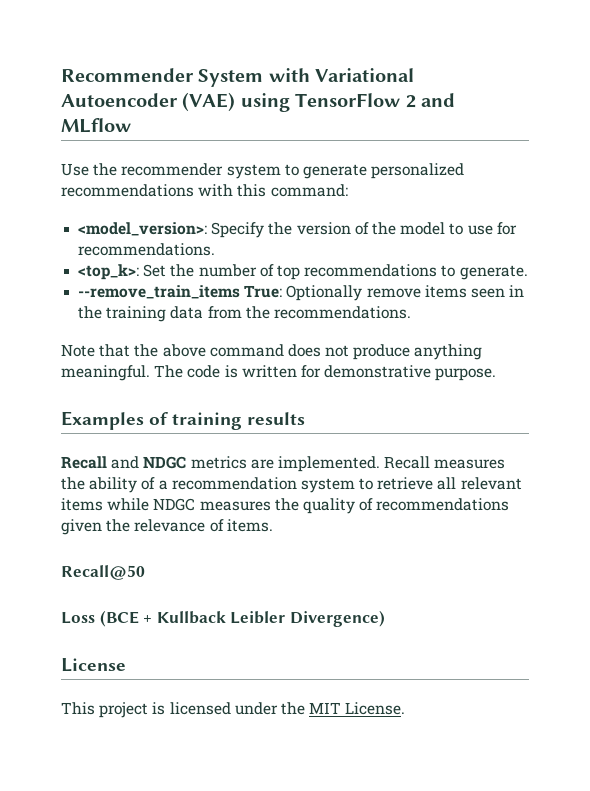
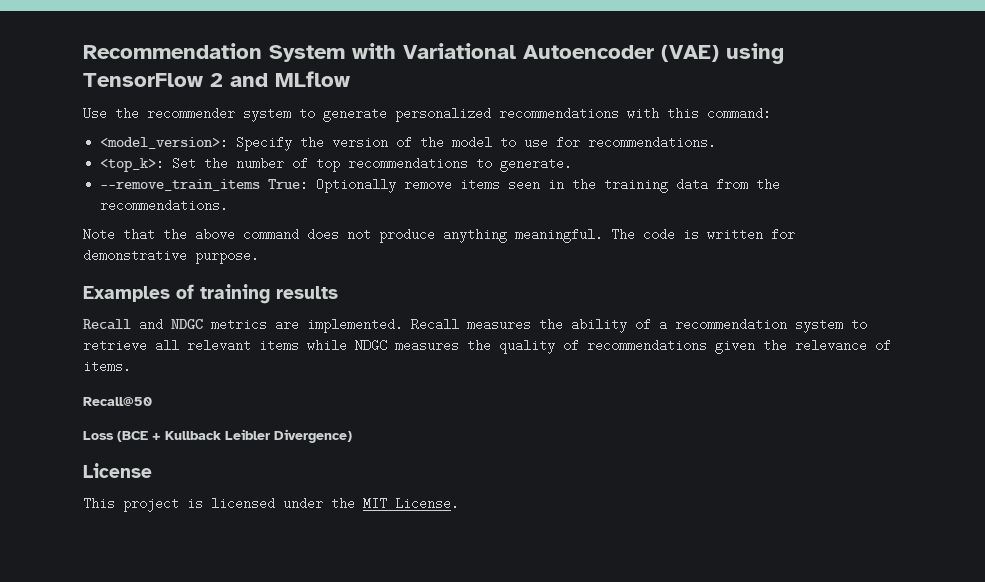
[61,68,194,82] Recommender -> [83,43,262,59] Recommendation

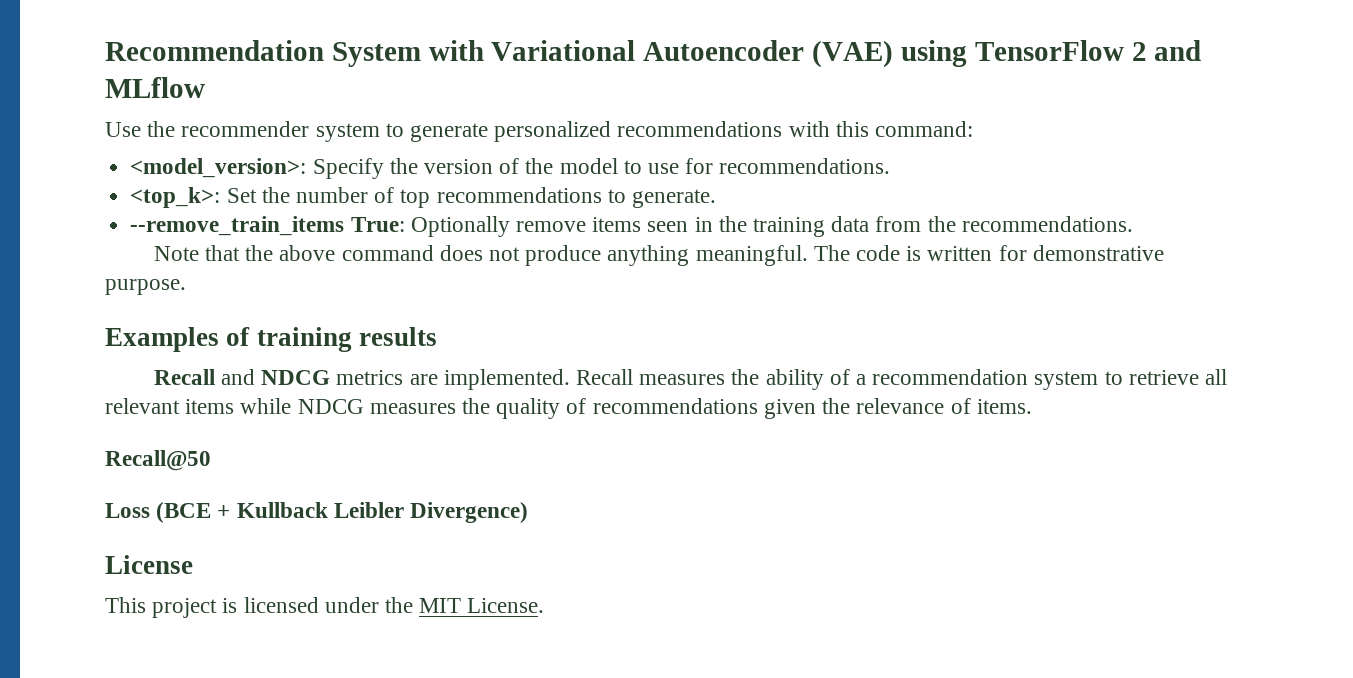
[171,319,203,329] NDGC -> [261,370,331,385] NDCG
[355,339,387,352] NDGC -> [297,399,364,414] NDCG

